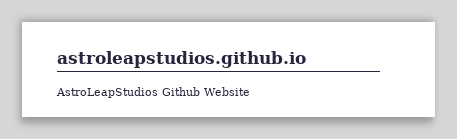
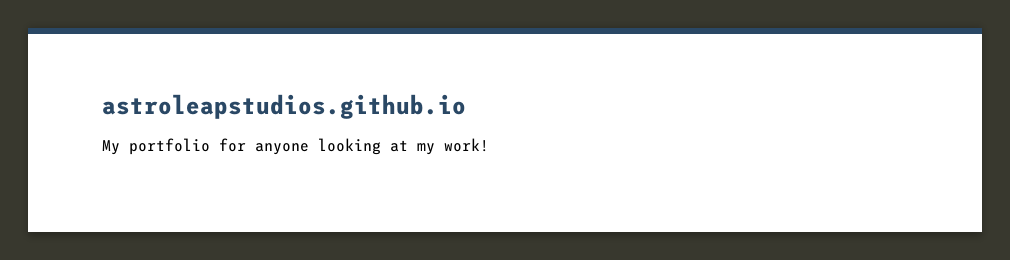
[56,87,250,98] AstroLeapStudios Github Website -> [102,138,489,155] My portfolio for anyone looking at my work!

